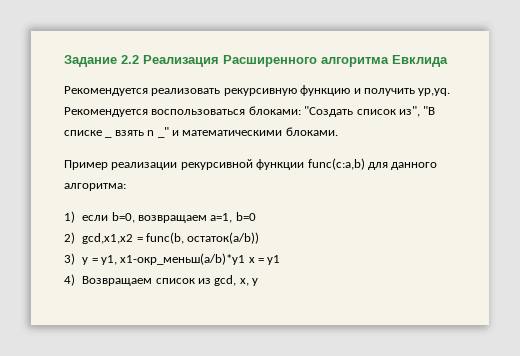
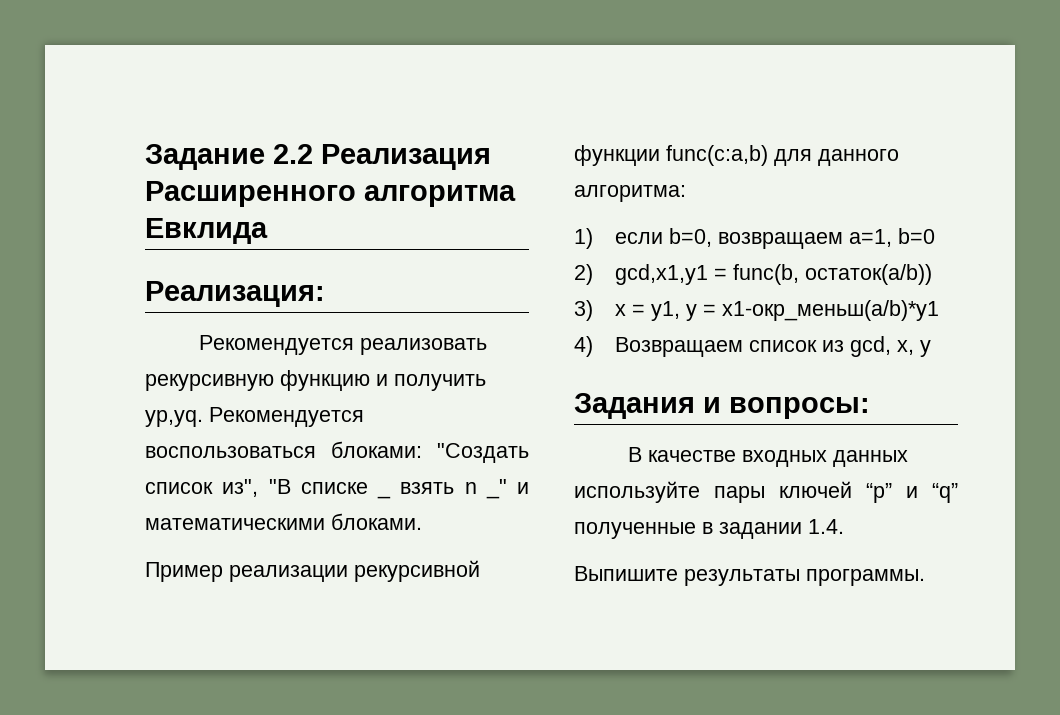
(448, 61) none -> [145,281,325,307] // Реализация:
[82,233,134,244] gcd,x1,x2 -> [615,264,709,285] gcd,x1,y1
(75, 259) none -> [615,301,681,321] x = y1,
[100,255,117,265] y1, -> (717, 310) none
[248,255,281,265] x = y1 -> (940, 310) none
(259, 282) none -> [574,393,870,419] [628,447,909,467] [574,481,958,503] [574,519,844,539] [574,566,925,586] // Задания и вопросы: // В качестве входных данных используйте пары ключей “p” и “q” полученные в задании 1.4. // Выпишите результаты программы.

